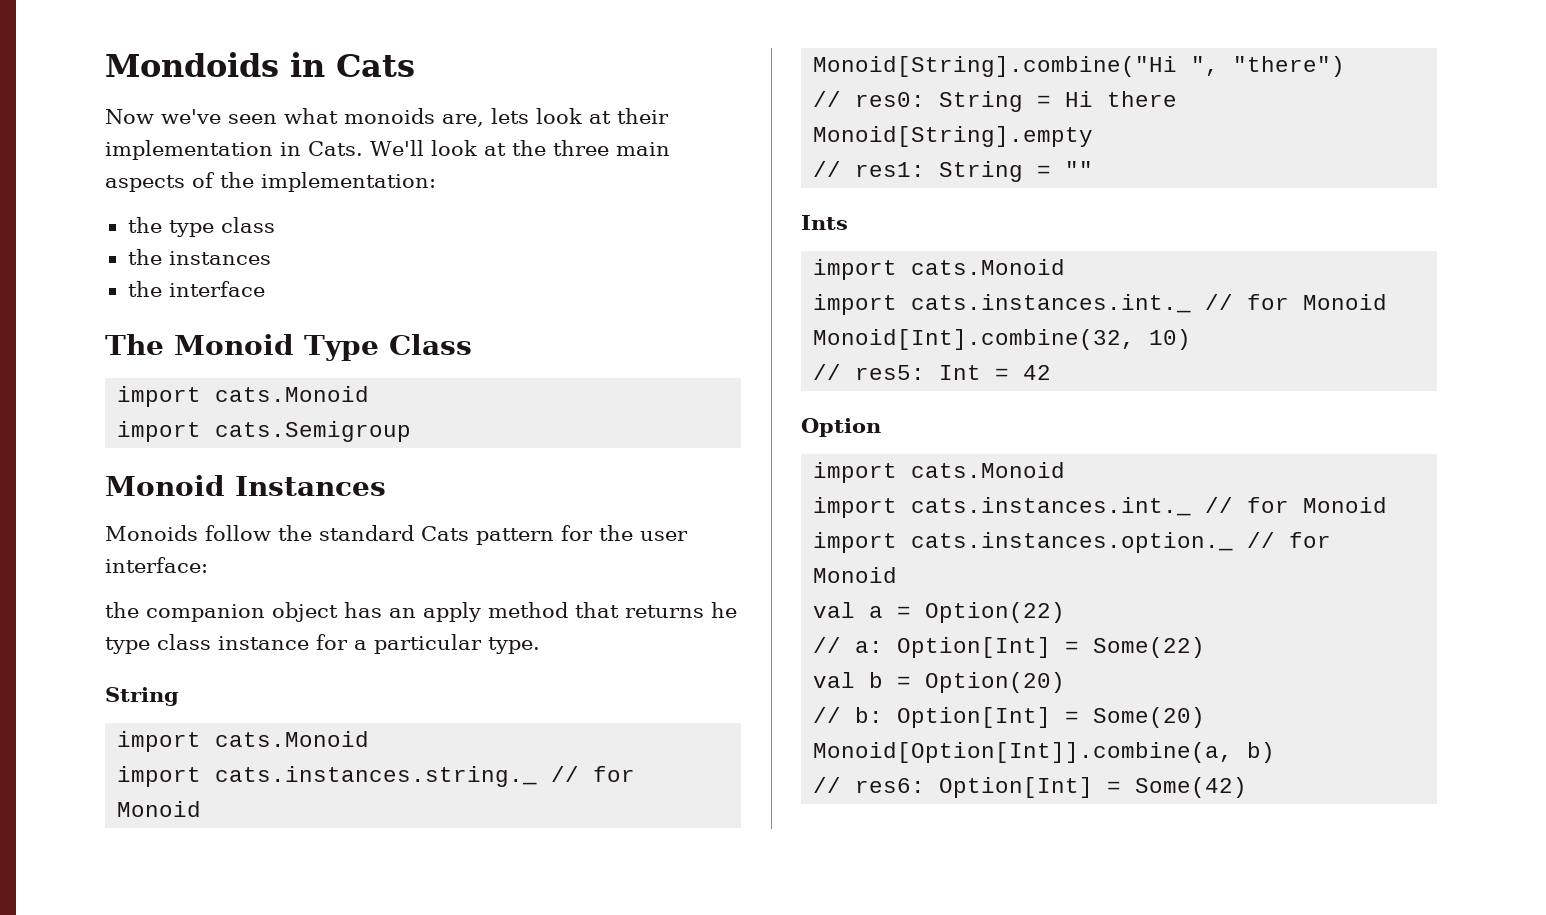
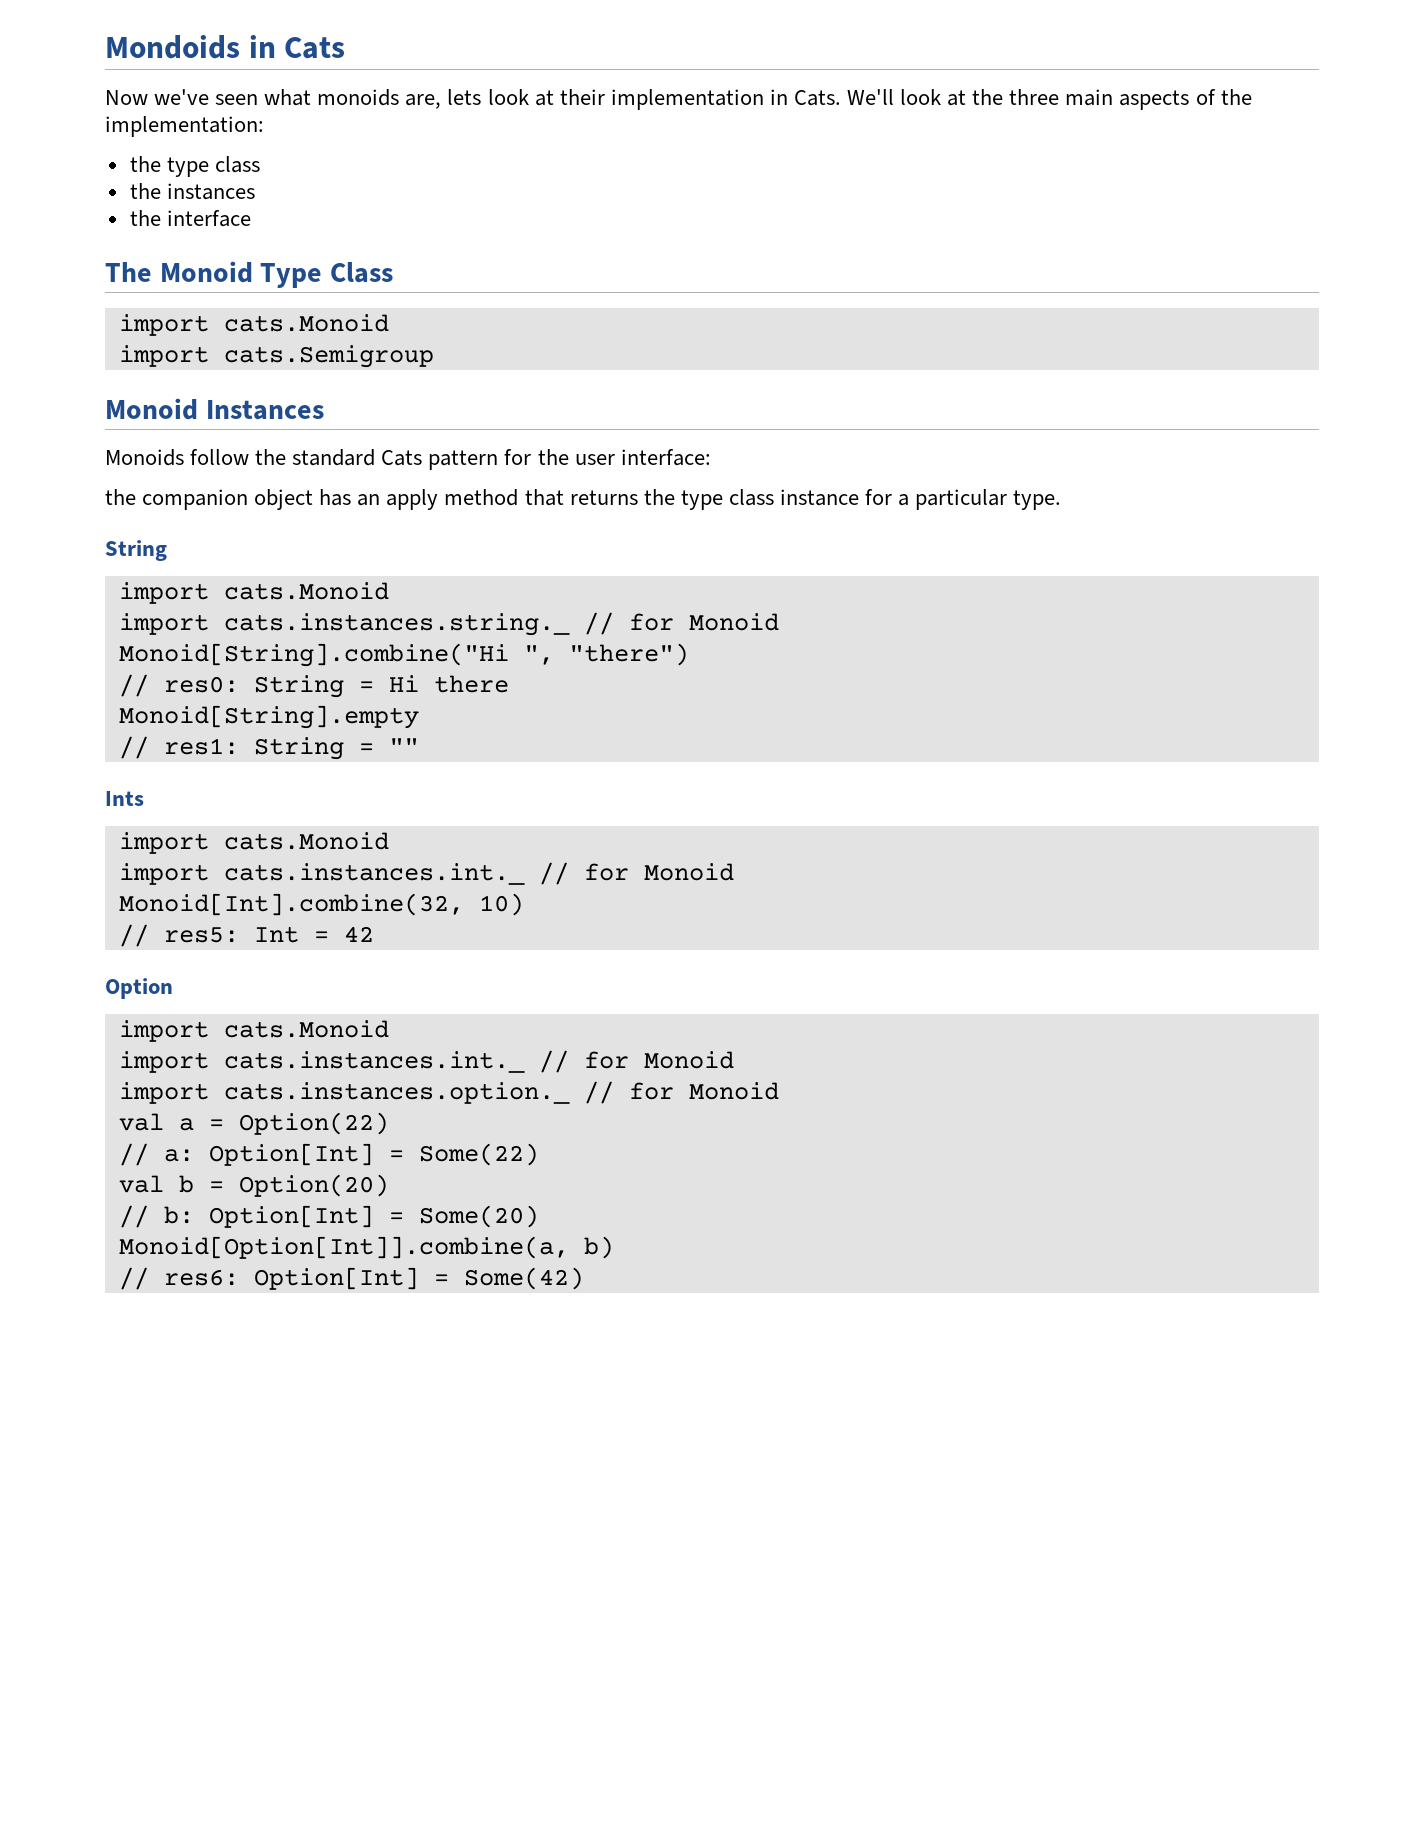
[711,602,737,618] he -> [643,489,675,505] the

